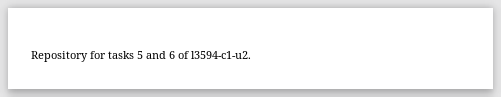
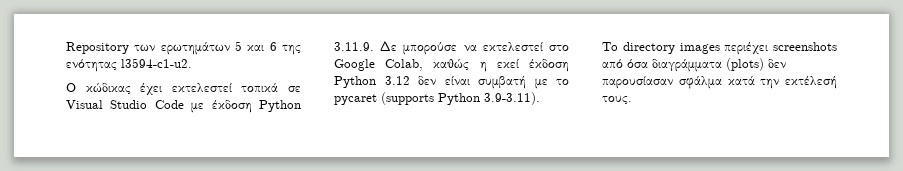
[90,51,251,59] for tasks 5 and 6 of l3594-c1-u2. -> [134,41,301,55] [66,58,192,72] [66,83,301,96] [66,100,301,113] [334,40,569,55] [334,59,569,72] [334,76,569,89] [334,92,540,105] [602,42,837,55] [602,58,786,72] [602,76,837,89] [602,95,632,104] των ερωτημάτων 5 και 6 της ενότητας l3594-c1-u2. // Ο κώδικας έχει εκτελεστεί τοπικά σε Visual Studio Code με έκδοση Python 3.11.9. Δε μπορούσε να εκτελεστεί στο Google Colab, καθώς η εκεί έκδοση Python 3.12 δεν είναι συμβατή με το pycaret (supports Python 3.9-3.11). // To directory images περιέχει screenshots από όσα διαγράμματα (plots) δεν παρουσίασαν σφάλμα κατά την εκτέλεσή τους.

